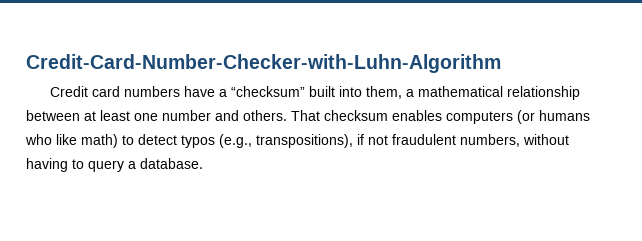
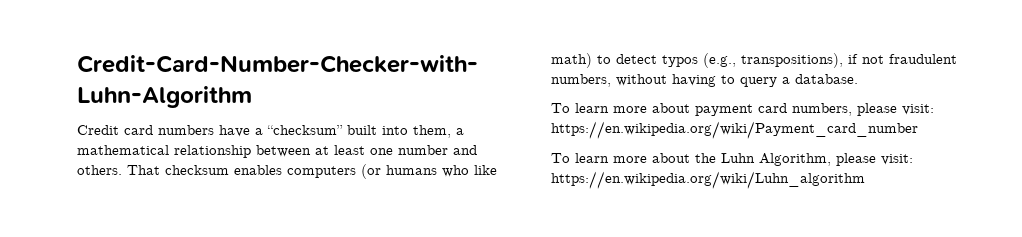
(203, 163) none -> [551,103,934,116] [551,121,918,139] [551,153,913,166] [551,171,865,189] // To learn more about payment card numbers, please visit: https://en.wikipedia.org/wiki/Payment_card_number // To learn more about the Luhn Algorithm, please visit: https://en.wikipedia.org/wiki/Luhn_algorithm

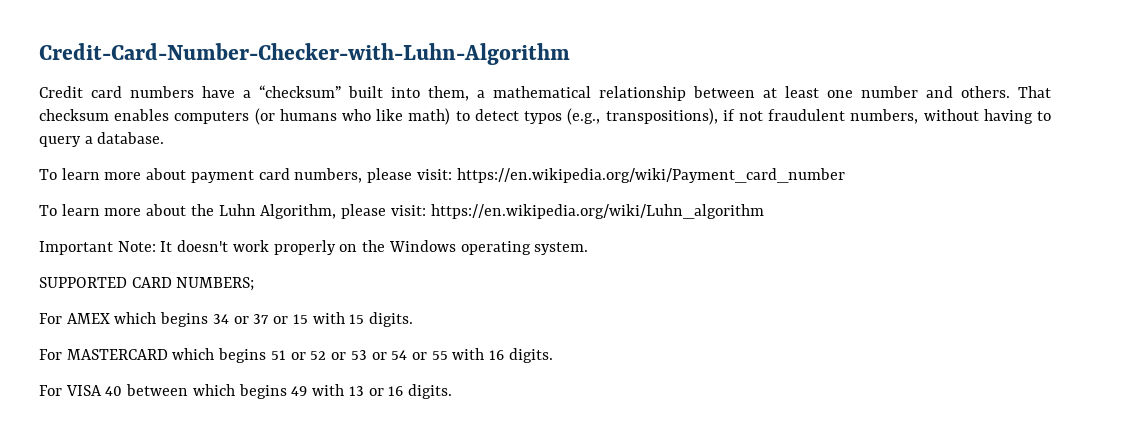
(865, 180) none -> [39,240,589,255] [39,277,255,291] [39,312,413,327] [39,348,553,363] [39,384,452,399] // Important Note: It doesn't work properly on the Windows operating system. // SUPPORTED CARD NUMBERS; // For AMEX which begins 34 or 37 or 15 with 15 digits. // For MASTERCARD which begins 51 or 52 or 53 or 54 or 55 with 16 digits. // For VISA 40 between which begins 49 with 13 or 16 digits.

